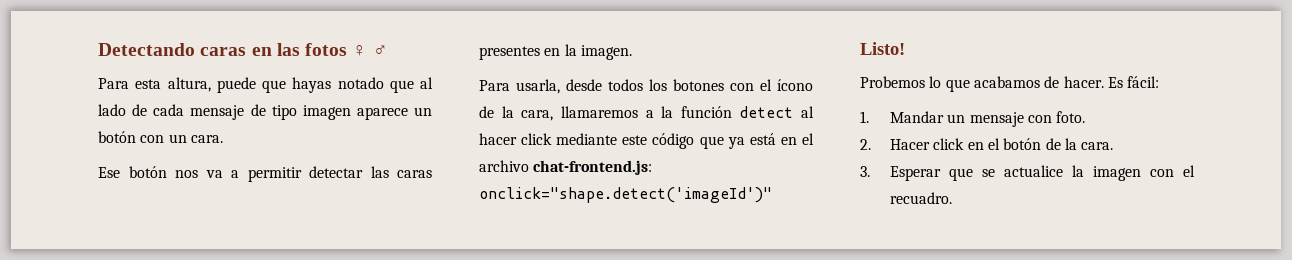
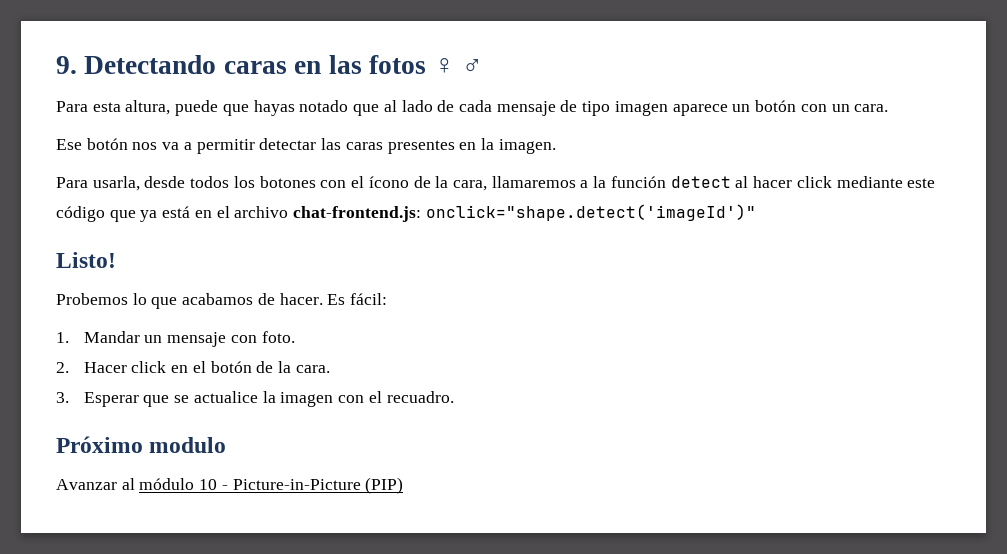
(98, 49) none -> [56,56,77,74] 9.
(953, 198) none -> [56,436,227,453] [56,477,404,494] // Próximo modulo // Avanzar al módulo 10 - Picture-in-Picture (PIP)

